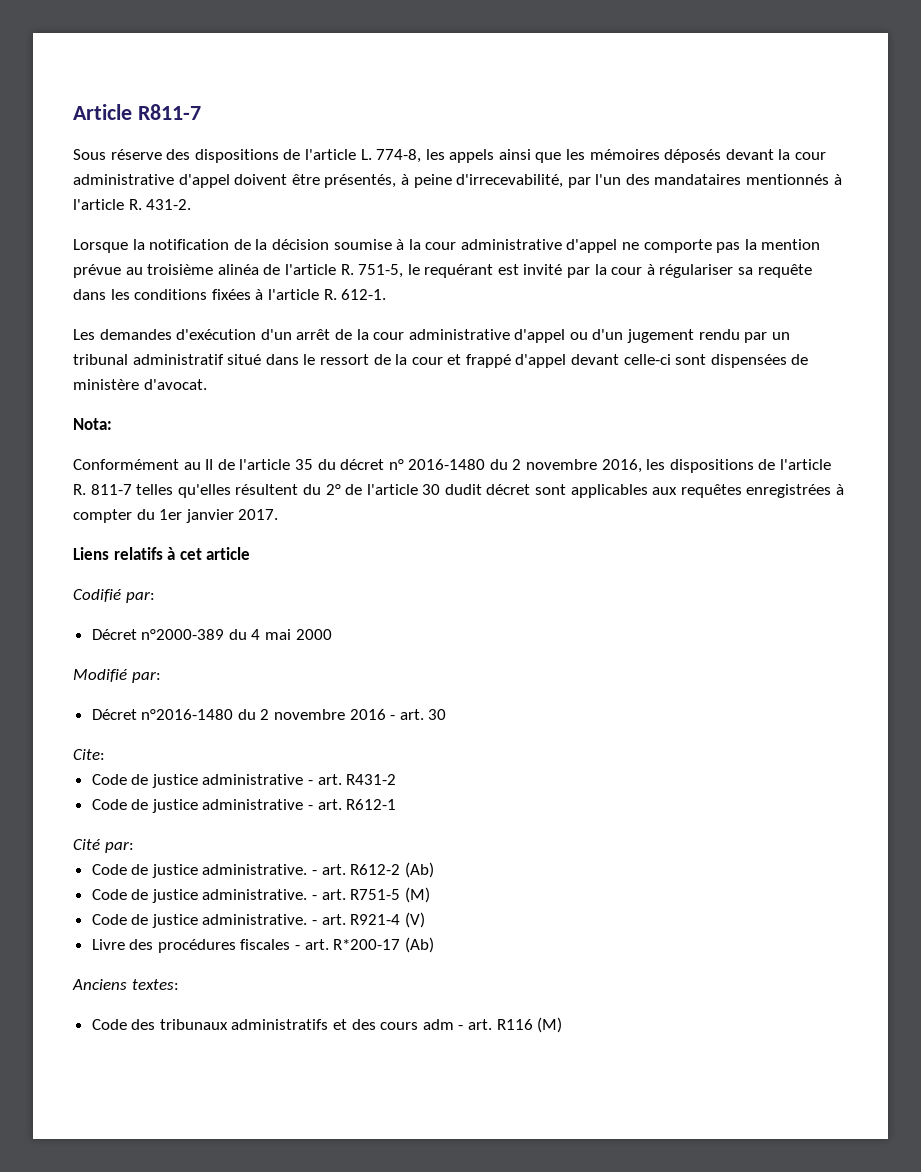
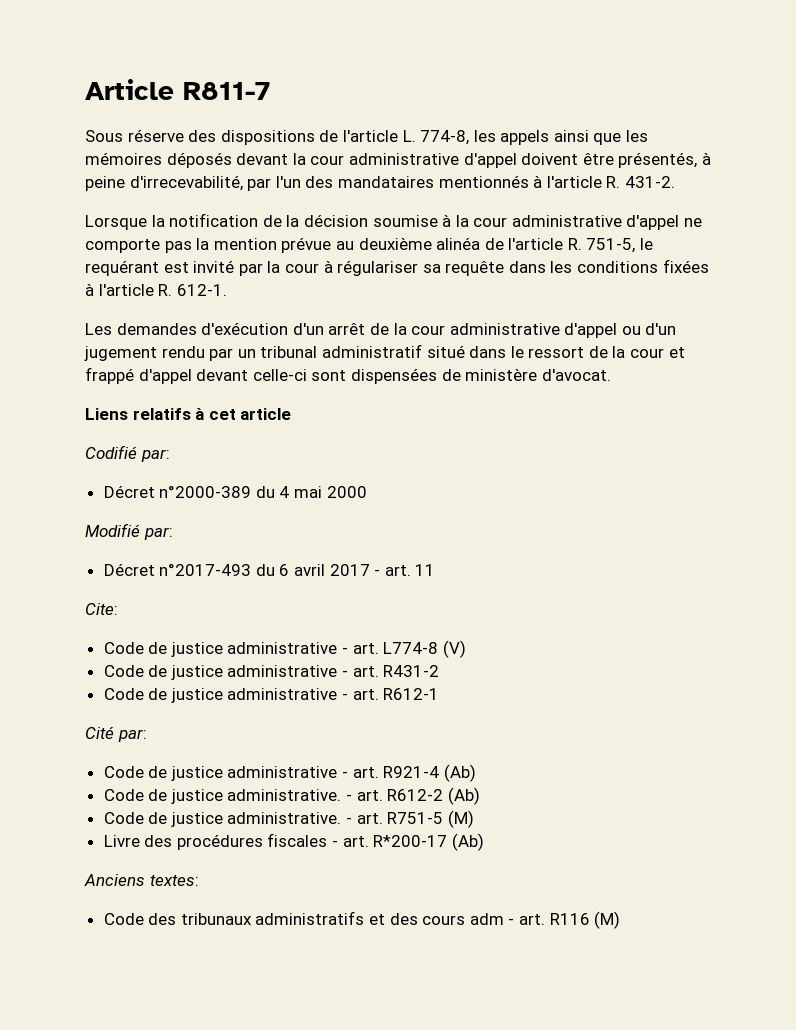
[147,264,214,275] troisième -> [358,237,432,250] deuxième
[73,418,112,430] [73,459,832,473] [73,484,845,498] [73,509,279,523] // Nota: // Conformément au II de l'article 35 du décret n° 2016-1480 du 2 novembre 2016, les dispositions de l'article R. 811-7 telles qu'elles résultent du 2° de l'article 30 dudit décret sont applicables aux requêtes enregistrées à compter du 1er janvier 2017. -> (611, 375) none
[141,709,447,720] n°2016-1480 du 2 novembre 2016 - art. 30 -> [159,563,436,576] n°2017-493 du 6 avril 2017 - art. 11
(105, 754) none -> [103,640,466,658] // Code de justice administrative - art. L774-8 (V)
(134, 847) none -> [103,764,476,782] // Code de justice administrative - art. R921-4 (Ab)
[91,912,425,928] // Code de justice administrative. - art. R921-4 (V) -> (474, 819) none

